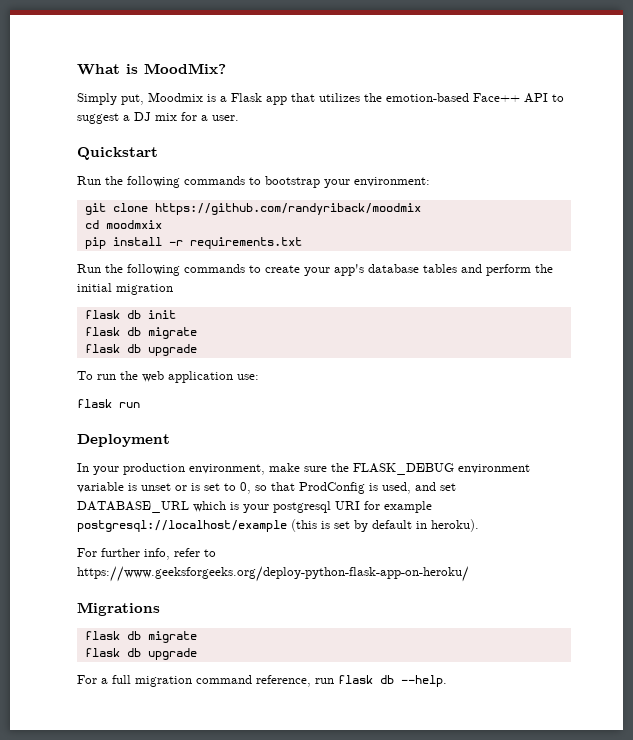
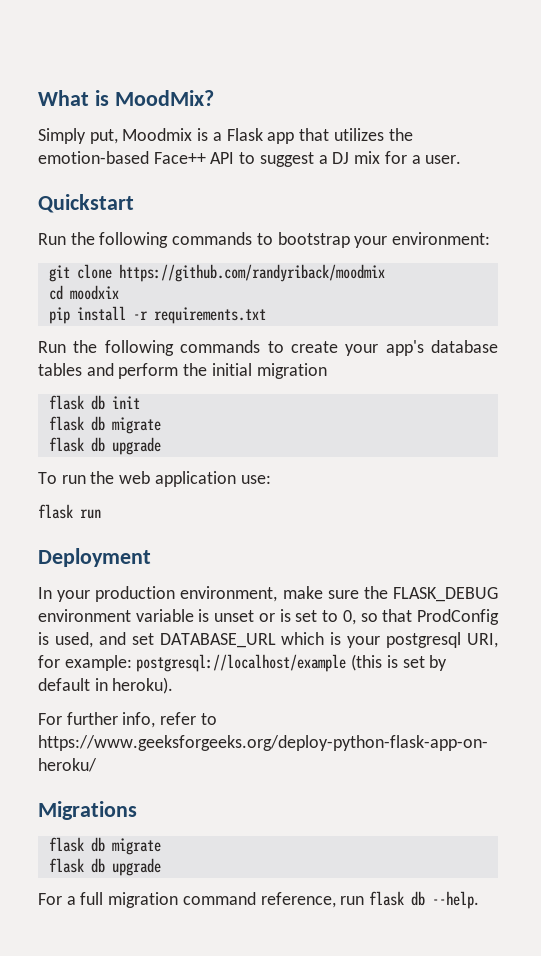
[105,220,162,229] moodmxix -> [69,285,119,300] moodxix
[335,501,432,513] URI for example -> [467,633,499,648] [38,655,132,671] URI, for example:

